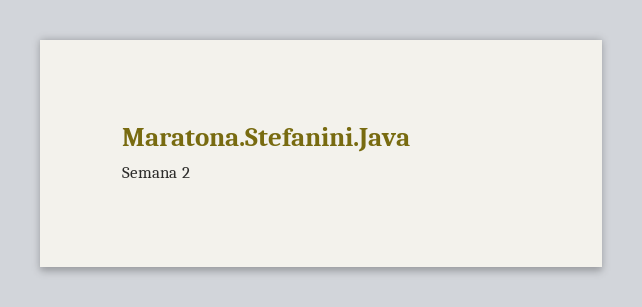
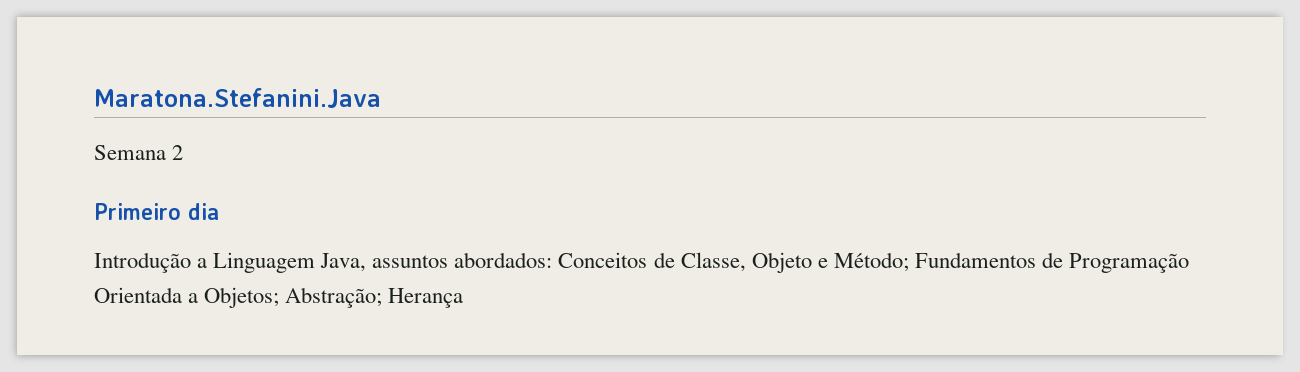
(190, 172) none -> [94,203,219,220] [94,252,1190,273] [94,287,464,308] // Primeiro dia // Introdução a Linguagem Java, assuntos abordados: Conceitos de Classe, Objeto e Método; Fundamentos de Programação Orientada a Objetos; Abstração; Herança

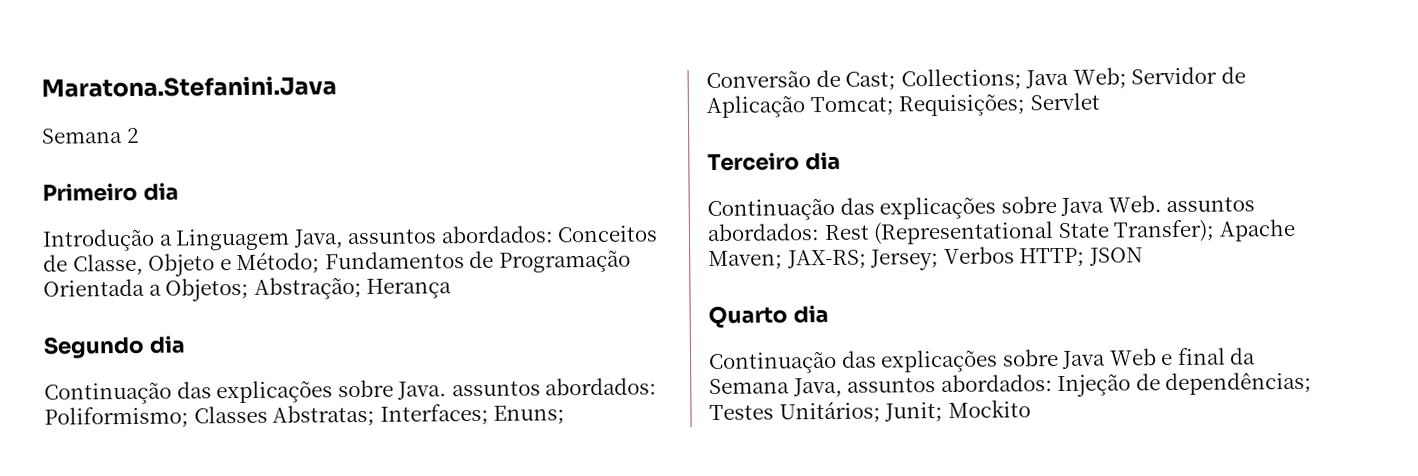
(464, 298) none -> [43,335,185,359] [44,377,658,405] [44,403,566,429] [706,66,1246,91] [706,92,1100,119] [707,151,841,172] [707,195,1256,222] [707,218,1296,245] [708,246,1143,271] [708,304,829,329] [708,347,1257,375] [709,371,1313,398] [709,399,1031,424] // Segundo dia // Continuação das explicações sobre Java. assuntos abordados: Poliformismo; Classes Abstratas; Interfaces; Enuns; Conversão de Cast; Collections; Java Web; Servidor de Aplicação Tomcat; Requisições; Servlet // Terceiro dia // Continuação das explicações sobre Java Web. assuntos abordados: Rest (Representational State Transfer); Apache Maven; JAX-RS; Jersey; Verbos HTTP; JSON // Quarto dia // Continuação das explicações sobre Java Web e final da Semana Java, assuntos abordados: Injeção de dependências; Testes Unitários; Junit; Mockito

